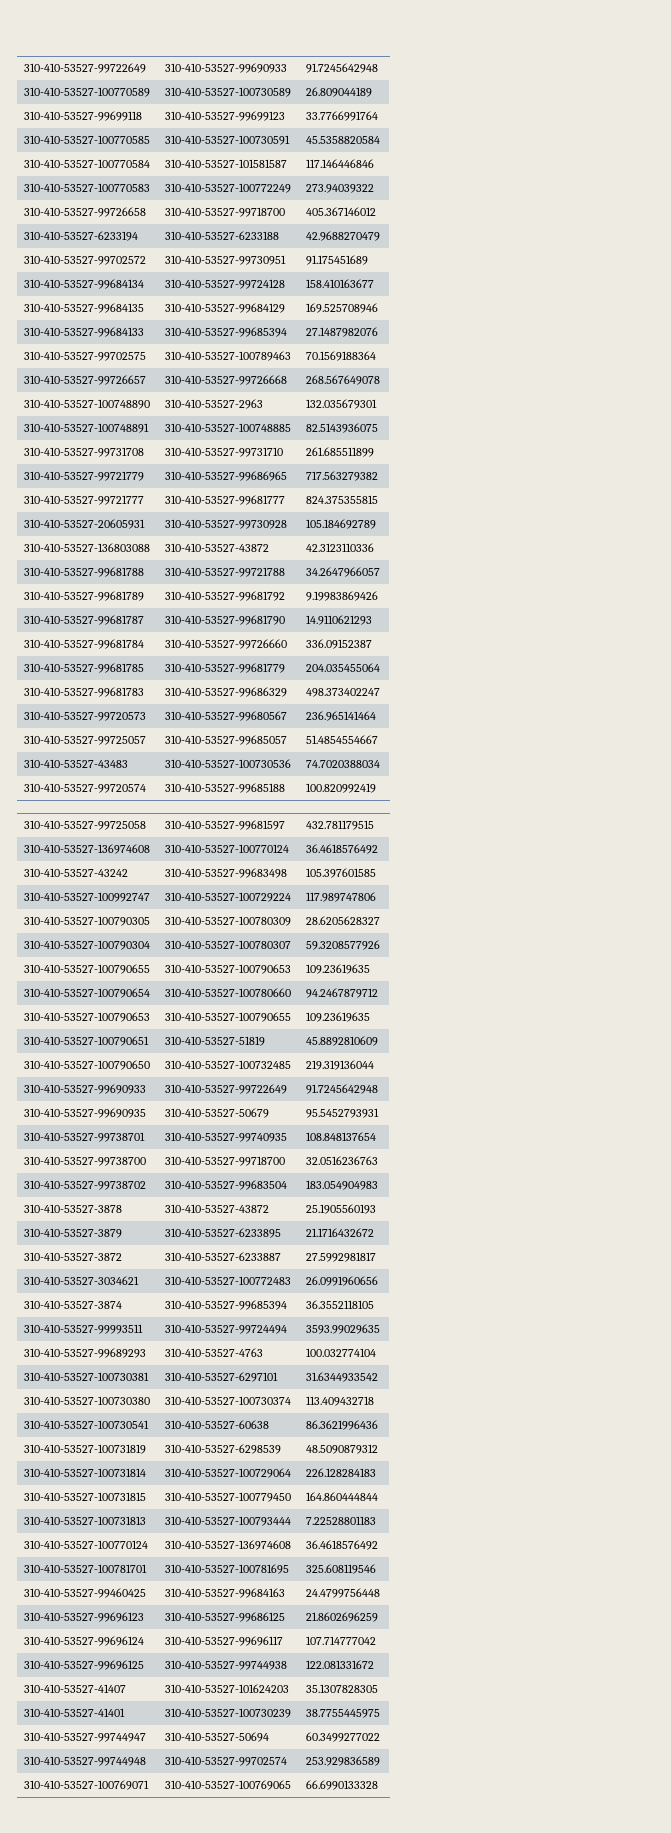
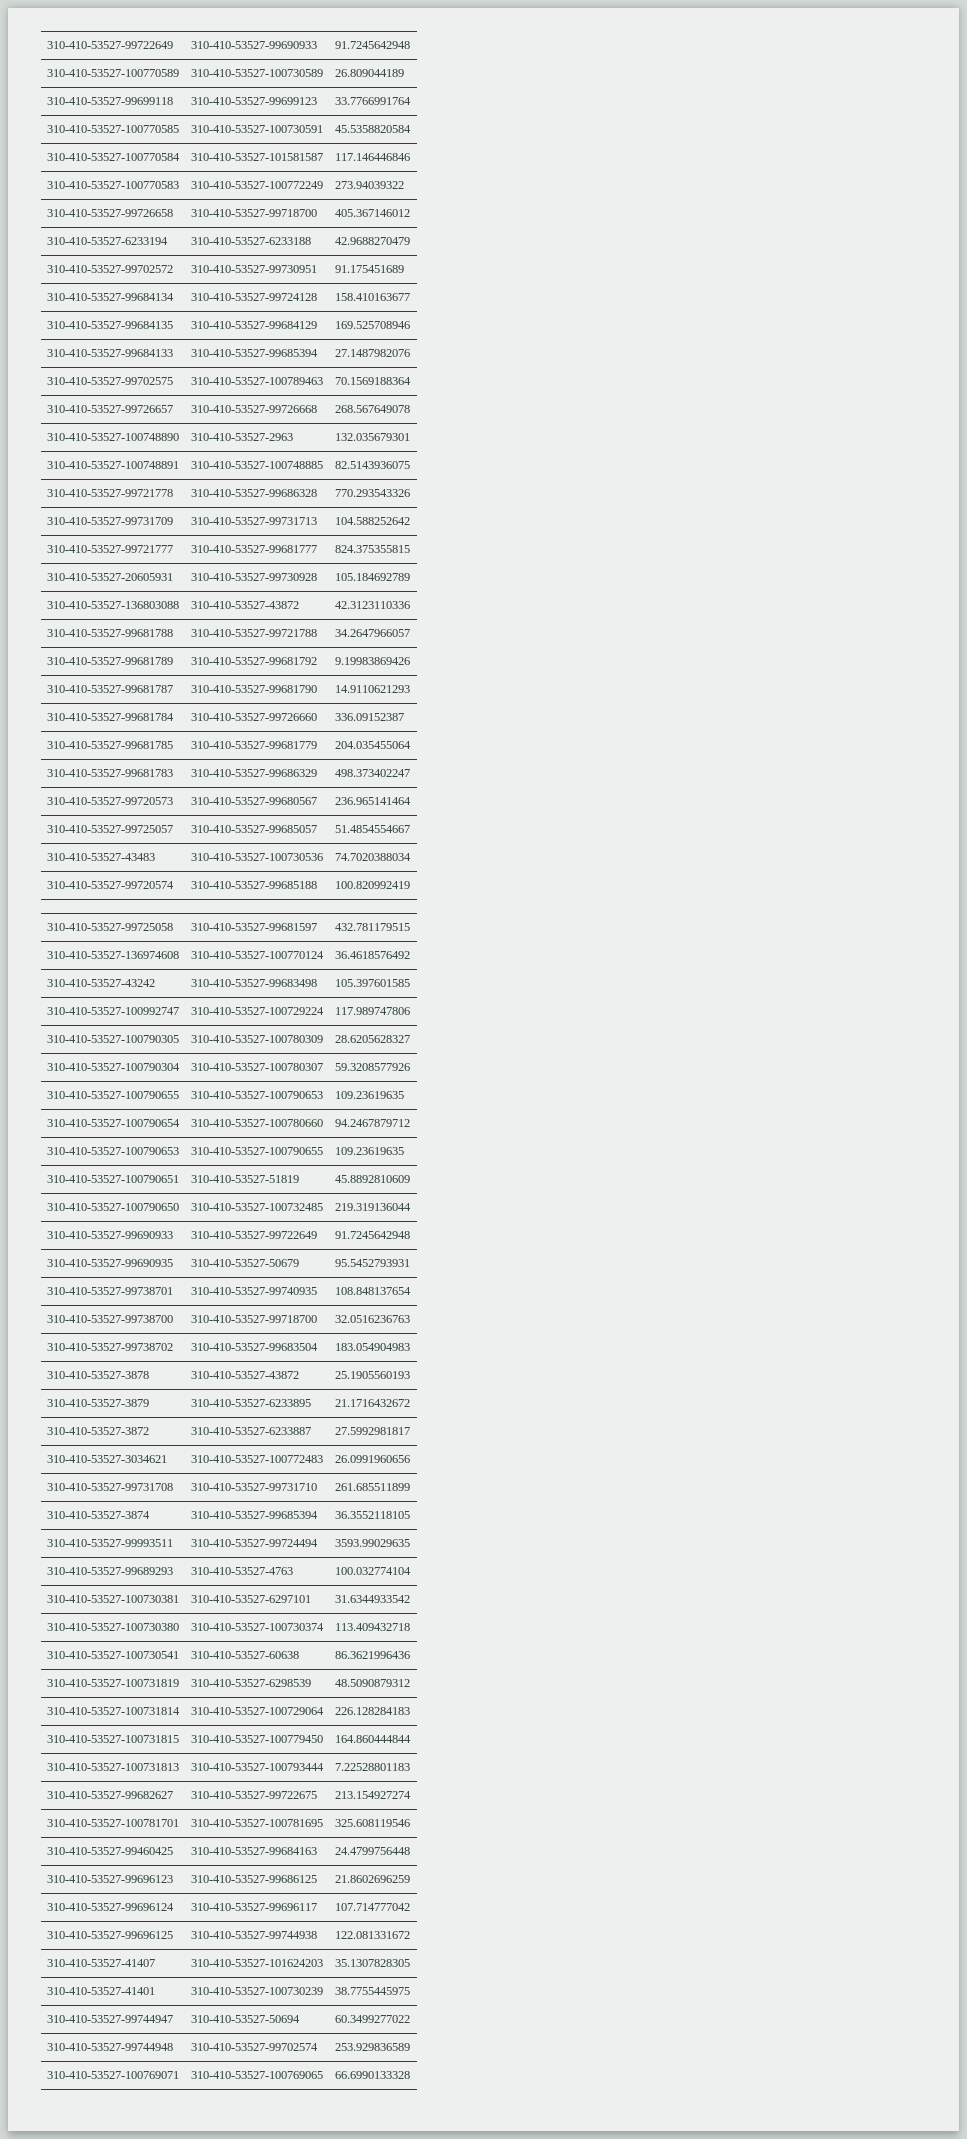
[24,447,145,457] [165,447,284,457] [306,447,375,457] [24,471,145,481] [165,471,288,481] [306,471,379,481] 310-410-53527-99731708 | 310-410-53527-99731710 | 261.685511899 // 310-410-53527-99721779 | 310-410-53527-99686965 | 717.563279382 -> [46,489,173,497] [190,489,317,497] [334,489,410,497] [46,517,173,525] [190,517,317,525] [334,517,410,525] 310-410-53527-99721778 | 310-410-53527-99686328 | 770.293543326 // 310-410-53527-99731709 | 310-410-53527-99731713 | 104.588252642
(379, 1281) none -> [46,1483,173,1491] [190,1483,317,1491] [334,1483,410,1491] // 310-410-53527-99731708 | 310-410-53527-99731710 | 261.685511899
[24,1540,149,1549] [165,1540,292,1550] [306,1540,379,1550] 310-410-53527-100770124 | 310-410-53527-136974608 | 36.4618576492 -> [46,1791,173,1799] [190,1791,317,1799] [334,1791,411,1799] 310-410-53527-99682627 | 310-410-53527-99722675 | 213.154927274

